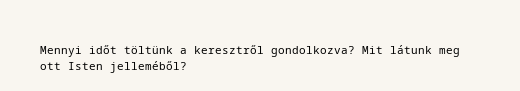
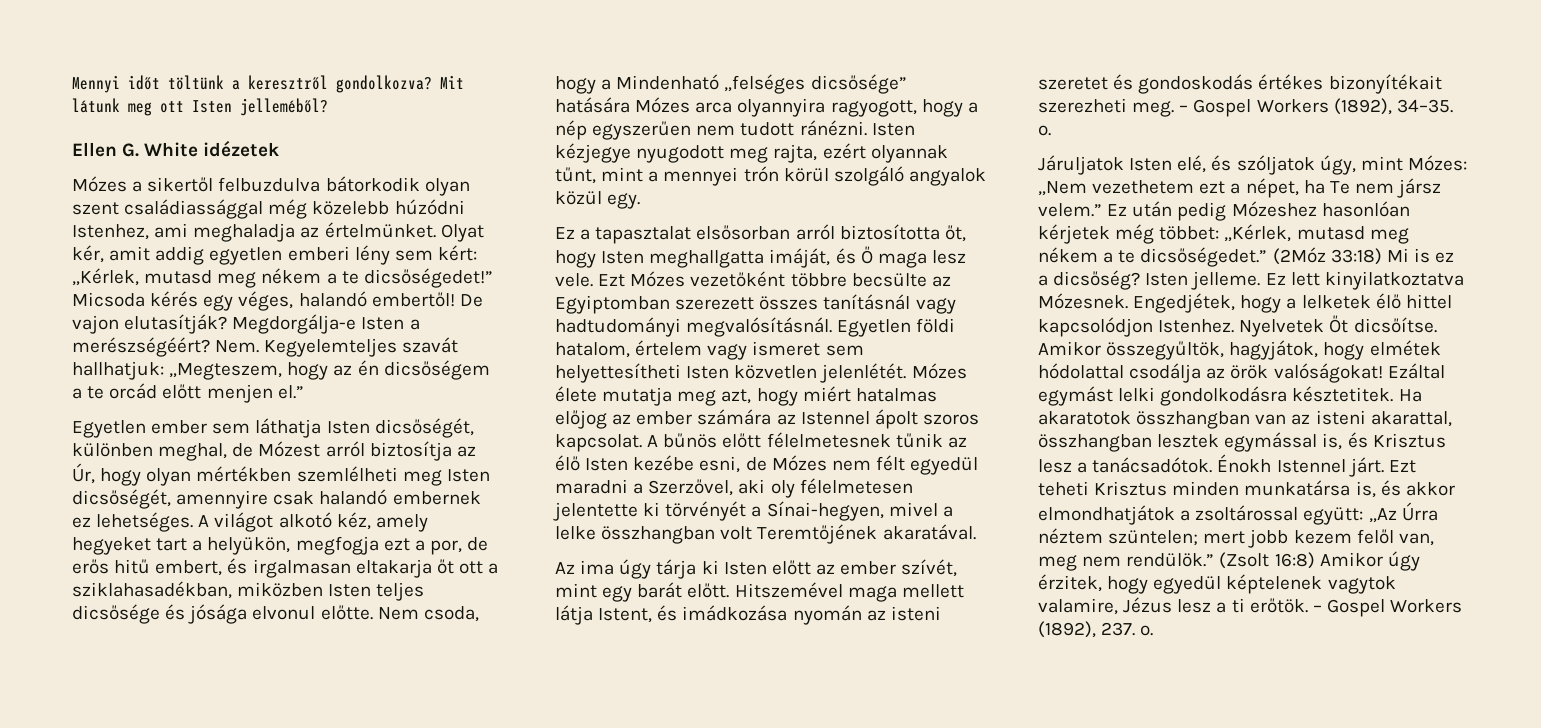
(187, 67) none -> [72,141,280,157] [72,176,470,196] [72,199,465,219] [72,222,484,242] [72,245,477,265] [72,268,493,288] [72,291,483,311] [72,314,420,334] [72,337,459,357] [72,360,490,380] [72,383,304,403] [72,418,474,438] [72,441,476,461] [72,463,490,486] [72,489,481,509] [72,512,428,532] [72,536,489,555] [72,558,499,578] [72,581,425,601] [72,604,479,624] [555,74,907,94] [555,97,978,117] [555,120,915,140] [555,143,948,163] [555,166,986,186] [555,191,641,209] [555,224,966,244] [555,246,966,268] [555,271,951,287] [555,294,956,314] [555,317,956,337] [555,340,864,360] [555,363,967,383] [555,386,937,406] [555,409,979,429] [555,432,967,452] [555,455,979,475] [555,478,913,498] [553,501,953,521] [555,524,976,544] [555,559,958,579] [555,582,964,602] [555,605,941,625] [1038,74,1442,94] [1038,98,1453,117] [1038,125,1051,136] [1038,155,1467,175] [1038,178,1442,198] [1038,201,1410,221] [1038,224,1409,244] [1038,247,1455,267] [1038,270,1464,290] [1038,293,1452,313] [1038,315,1437,337] [1038,340,1441,360] [1038,363,1445,383] [1038,386,1422,406] [1038,410,1452,429] [1038,432,1446,452] [1038,454,1416,477] [1038,480,1455,498] [1038,502,1438,525] [1038,528,1434,548] [1038,551,1420,571] [1038,574,1396,594] [1038,597,1463,617] [1038,621,1154,638] // Ellen G. White idézetek // Mózes a sikertől felbuzdulva bátorkodik olyan szent családiassággal még közelebb húzódni Istenhez, ami meghaladja az értelmünket. Olyat kér, amit addig egyetlen emberi lény sem kért: „Kérlek, mutasd meg nékem a te dicsőségedet!” Micsoda kérés egy véges, halandó embertől! De vajon elutasítják? Megdorgálja-e Isten a merészségéért? Nem. Kegyelemteljes szavát hallhatjuk: „Megteszem, hogy az én dicsőségem a te orcád előtt menjen el.” // Egyetlen ember sem láthatja Isten dicsőségét, különben meghal, de Mózest arról biztosítja az Úr, hogy olyan mértékben szemlélheti meg Isten dicsőségét, amennyire csak halandó embernek ez lehetséges. A világot alkotó kéz, amely hegyeket tart a helyükön, megfogja ezt a por, de erős hitű embert, és irgalmasan eltakarja őt ott a sziklahasadékban, miközben Isten teljes dicsősége és jósága elvonul előtte. Nem csoda, hogy a Mindenható „felséges dicsősége” hatására Mózes arca olyannyira ragyogott, hogy a nép egyszerűen nem tudott ránézni. Isten kézjegye nyugodott meg rajta, ezért olyannak tűnt, mint a mennyei trón körül szolgáló angyalok közül egy. // Ez a tapasztalat elsősorban arról biztosította őt, hogy Isten meghallgatta imáját, és Ő maga lesz vele. Ezt Mózes vezetőként többre becsülte az Egyiptomban szerezett összes tanításnál vagy hadtudományi megvalósításnál. Egyetlen földi hatalom, értelem vagy ismeret sem helyettesítheti Isten közvetlen jelenlétét. Mózes élete mutatja meg azt, hogy miért hatalmas előjog az ember számára az Istennel ápolt szoros kapcsolat. A bűnös előtt félelmetesnek tűnik az élő Isten kezébe esni, de Mózes nem félt egyedül maradni a Szerzővel, aki oly félelmetesen jelentette ki törvényét a Sínai-hegyen, mivel a lelke összhangban volt Teremtőjének akaratával. // Az ima úgy tárja ki Isten előtt az ember szívét, mint egy barát előtt. Hitszemével maga mellett látja Istent, és imádkozása nyomán az isteni szeretet és gondoskodás értékes bizonyítékait szerezheti meg. – Gospel Workers (1892), 34–35. o. // Járuljatok Isten elé, és szóljatok úgy, mint Mózes: „Nem vezethetem ezt a népet, ha Te nem jársz velem.” Ez után pedig Mózeshez hasonlóan kérjetek még többet: „Kérlek, mutasd meg nékem a te dicsőségedet.” (2Móz 33:18) Mi is ez a dicsőség? Isten jelleme. Ez lett kinyilatkoztatva Mózesnek. Engedjétek, hogy a lelketek élő hittel kapcsolódjon Istenhez. Nyelvetek Őt dicsőítse. Amikor összegyűltök, hagyjátok, hogy elmétek hódolattal csodálja az örök valóságokat! Ezáltal egymást lelki gondolkodásra késztetitek. Ha akaratotok összhangban van az isteni akarattal, összhangban lesztek egymással is, és Krisztus lesz a tanácsadótok. Énokh Istennel járt. Ezt teheti Krisztus minden munkatársa is, és akkor elmondhatjátok a zsoltárossal együtt: „Az Úrra néztem szüntelen; mert jobb kezem felől van, meg nem rendülök.” (Zsolt 16:8) Amikor úgy érzitek, hogy egyedül képtelenek vagytok valamire, Jézus lesz a ti erőtök. – Gospel Workers (1892), 237. o.

